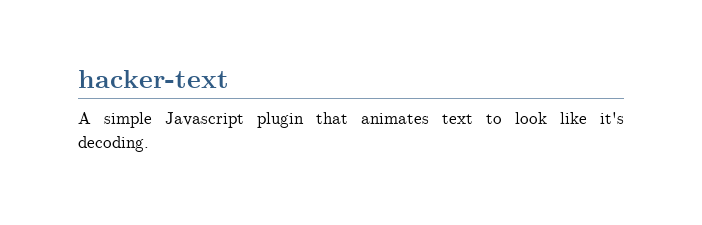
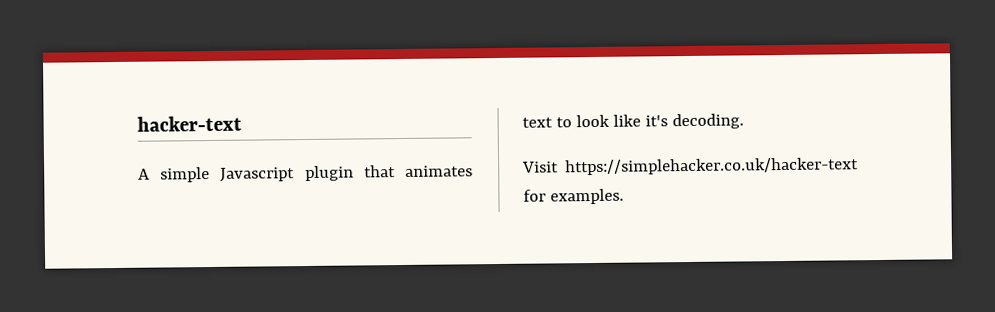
(149, 144) none -> [522,157,859,176] [523,188,624,205] // Visit https://simplehacker.co.uk/hacker-text for examples.

